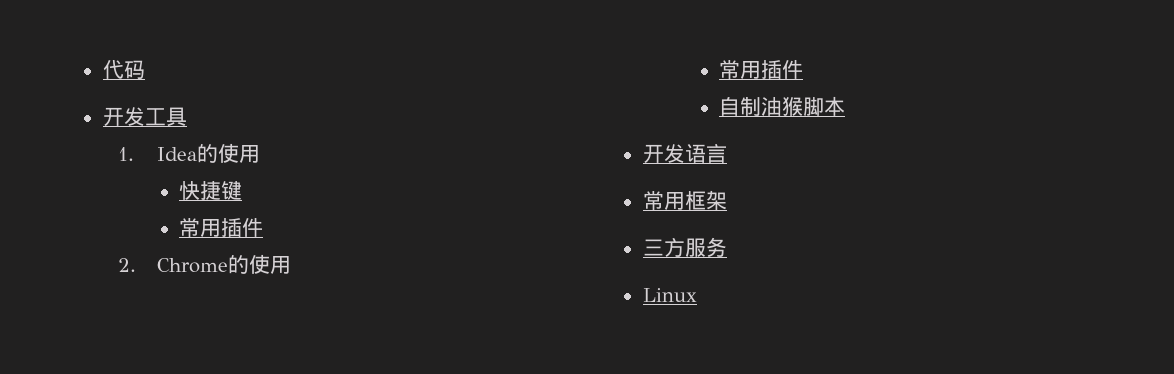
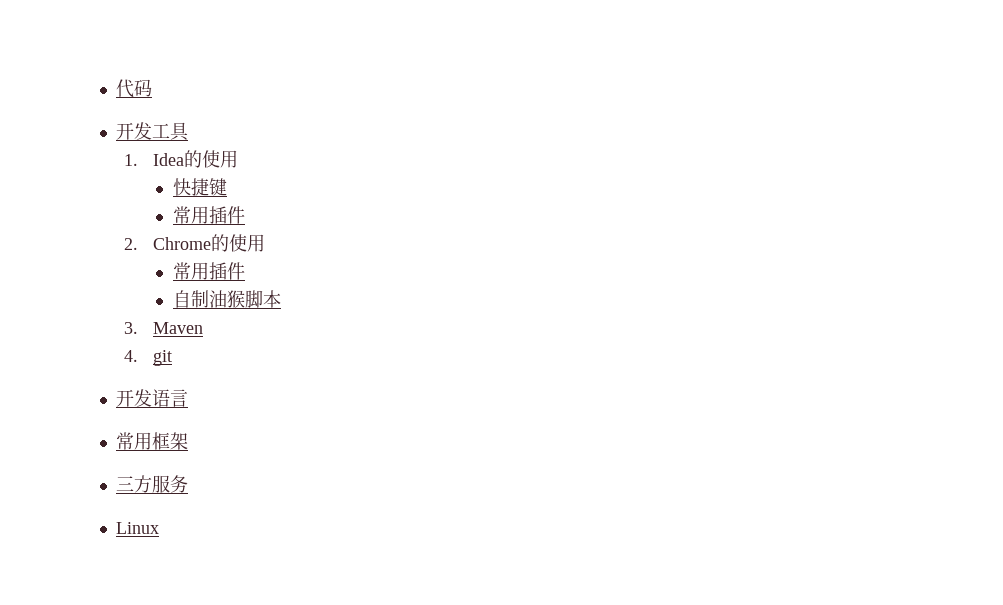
(846, 106) none -> [124,322,203,334] [124,350,172,366] // 3. Maven // 4. git

